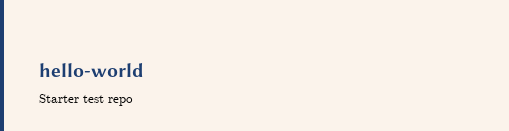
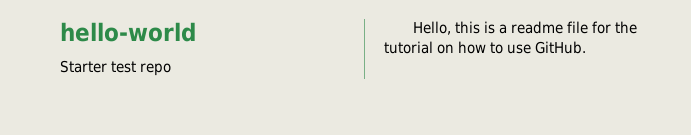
(133, 101) none -> [412,21,637,35] [384,41,587,54] // Hello, this is a readme file for the tutorial on how to use GitHub.

